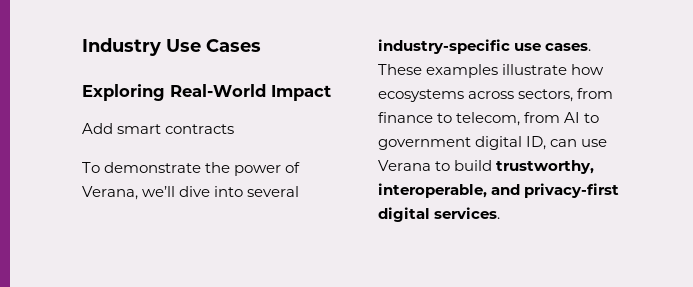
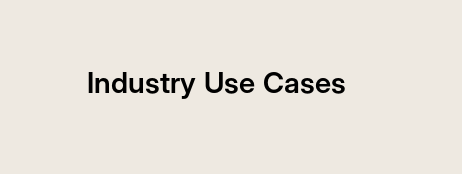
[82,84,331,101] [82,123,235,134] [82,162,301,176] [82,186,300,200] [378,39,592,54] [378,64,605,78] [378,88,614,102] [378,112,600,126] [378,136,608,150] [378,160,595,174] [378,183,620,198] [378,207,501,222] // Exploring Real-World Impact // Add smart contracts // To demonstrate the power of Verana, we’ll dive into several industry-specific use cases. These examples illustrate how ecosystems across sectors, from finance to telecom, from AI to government digital ID, can use Verana to build trustworthy, interoperable, and privacy-first digital services. -> (346, 83) none

